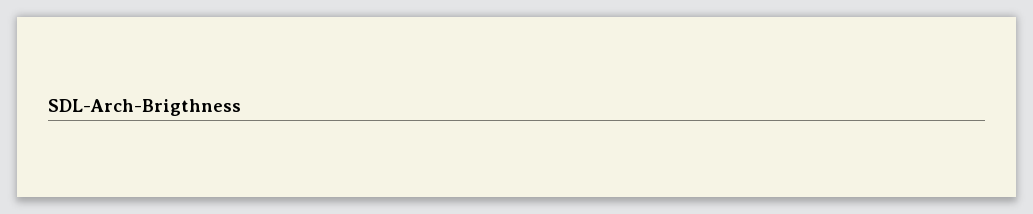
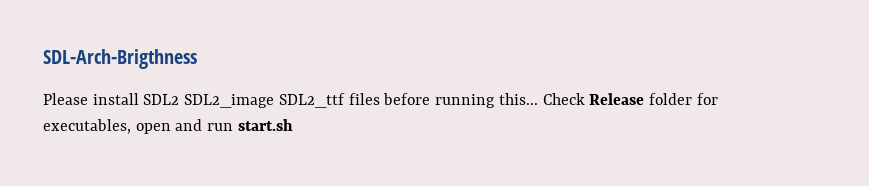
(241, 107) none -> [43,93,718,108] [43,119,293,134] // Please install SDL2 SDL2_image SDL2_ttf files before running this... Check Release folder for executables, open and run start.sh

